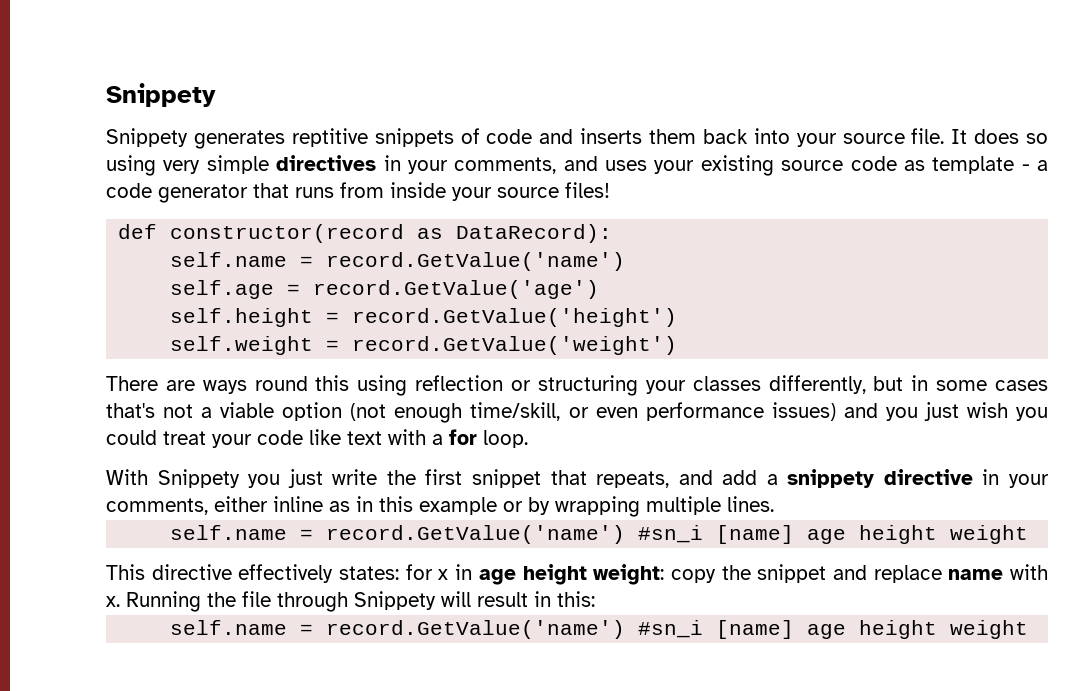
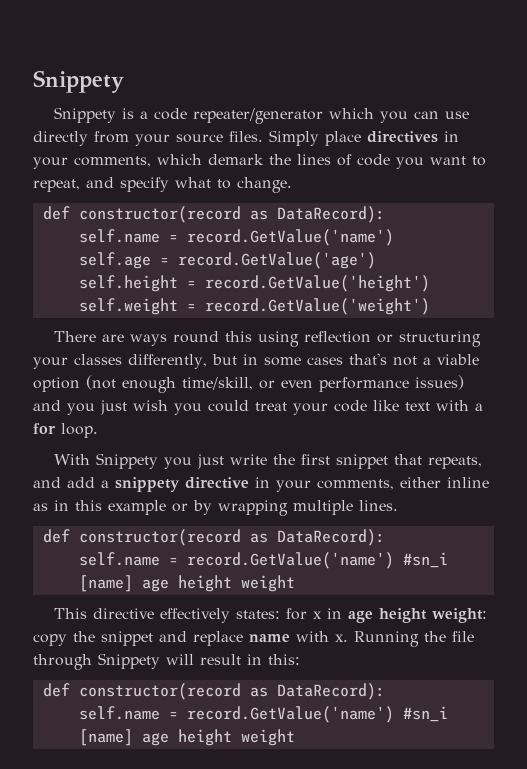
[193,128,1048,149] [106,155,1048,176] [106,182,610,203] generates reptitive snippets of code and inserts them back into your source file. It does so using very simple directives in your comments, and uses your existing source code as template - a code generator that runs from inside your source files! -> [122,108,470,124] [33,130,459,146] [33,154,486,169] [33,177,292,193] is a code repeater/generator which you can use directly from your source files. Simply place directives in your comments, which demark the lines of code you want to repeat, and specify what to change.
(774, 504) none -> [42,529,385,546] // def constructor(record as DataRecord):
(595, 599) none -> [42,683,385,700] // def constructor(record as DataRecord):

